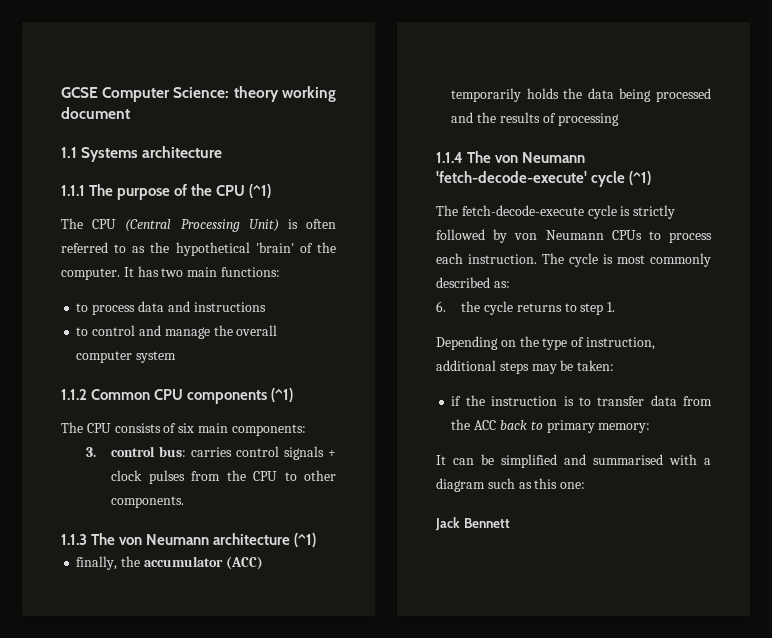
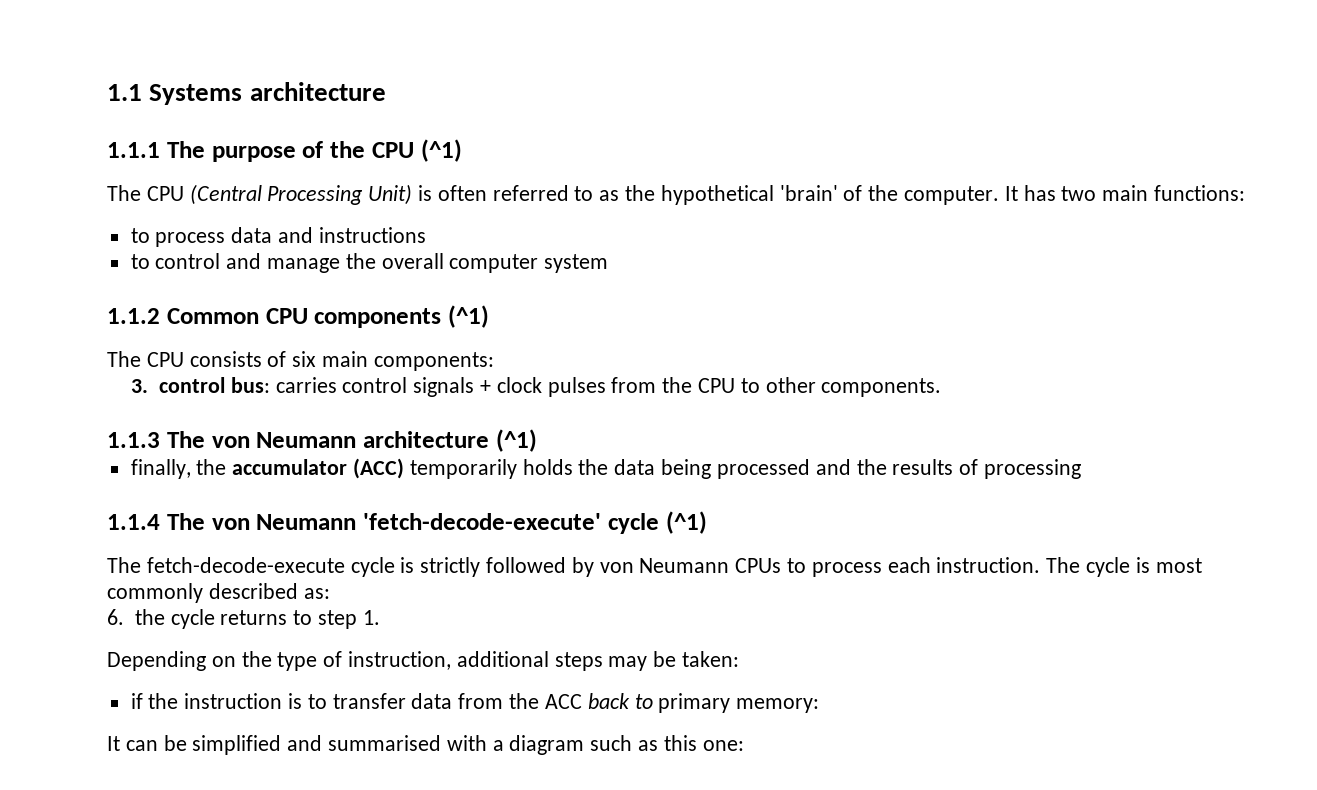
[61,86,336,102] [61,107,130,119] GCSE Computer Science: theory working document // -> (107, 92) none
[435,517,510,531] // Jack Bennett -> (744, 745) none

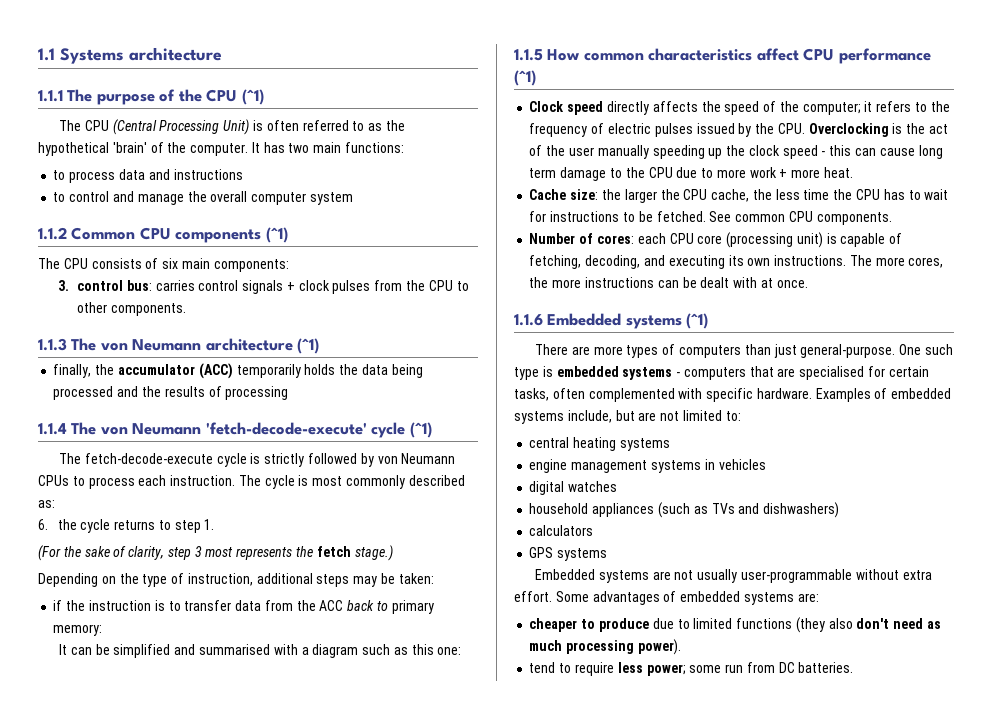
(380, 617) none -> [38,545,393,561] // (For the sake of clarity, step 3 most represents the fetch stage.)
(744, 745) none -> [514,48,931,64] [514,70,536,86] [529,101,950,115] [529,123,948,137] [529,145,943,159] [529,167,853,181] [529,189,949,203] [529,211,892,225] [529,232,903,248] [529,255,944,269] [529,277,808,288] [514,313,709,329] [535,344,953,358] [514,366,929,380] [514,388,952,402] [514,410,741,424] [529,437,670,451] [529,459,766,473] [529,481,618,495] [529,502,840,518] [529,525,594,536] [529,547,608,561] [535,569,932,583] [514,591,819,605] [529,617,941,633] [529,639,681,655] [529,662,854,676] // 1.1.5 How common characteristics affect CPU performance (^1) // Clock speed directly affects the speed of the computer; it refers to the frequency of electric pulses issued by the CPU. Overclocking is the act of the user manually speeding up the clock speed - this can cause long term damage to the CPU due to more work + more heat. // Cache size: the larger the CPU cache, the less time the CPU has to wait for instructions to be fetched. See common CPU components. // Number of cores: each CPU core (processing unit) is capable of fetching, decoding, and executing its own instructions. The more cores, the more instructions can be dealt with at once. // 1.1.6 Embedded systems (^1) // There are more types of computers than just general-purpose. One such type is embedded systems - computers that are specialised for certain tasks, often complemented with specific hardware. Examples of embedded systems include, but are not limited to: // central heating systems // engine management systems in vehicles // digital watches // household appliances (such as TVs and dishwashers) // calculators // GPS systems // Embedded systems are not usually user-programmable without extra effort. Some advantages of embedded systems are: // cheaper to produce due to limited functions (they also don't need as much processing power). // tend to require less power; some run from DC batteries.

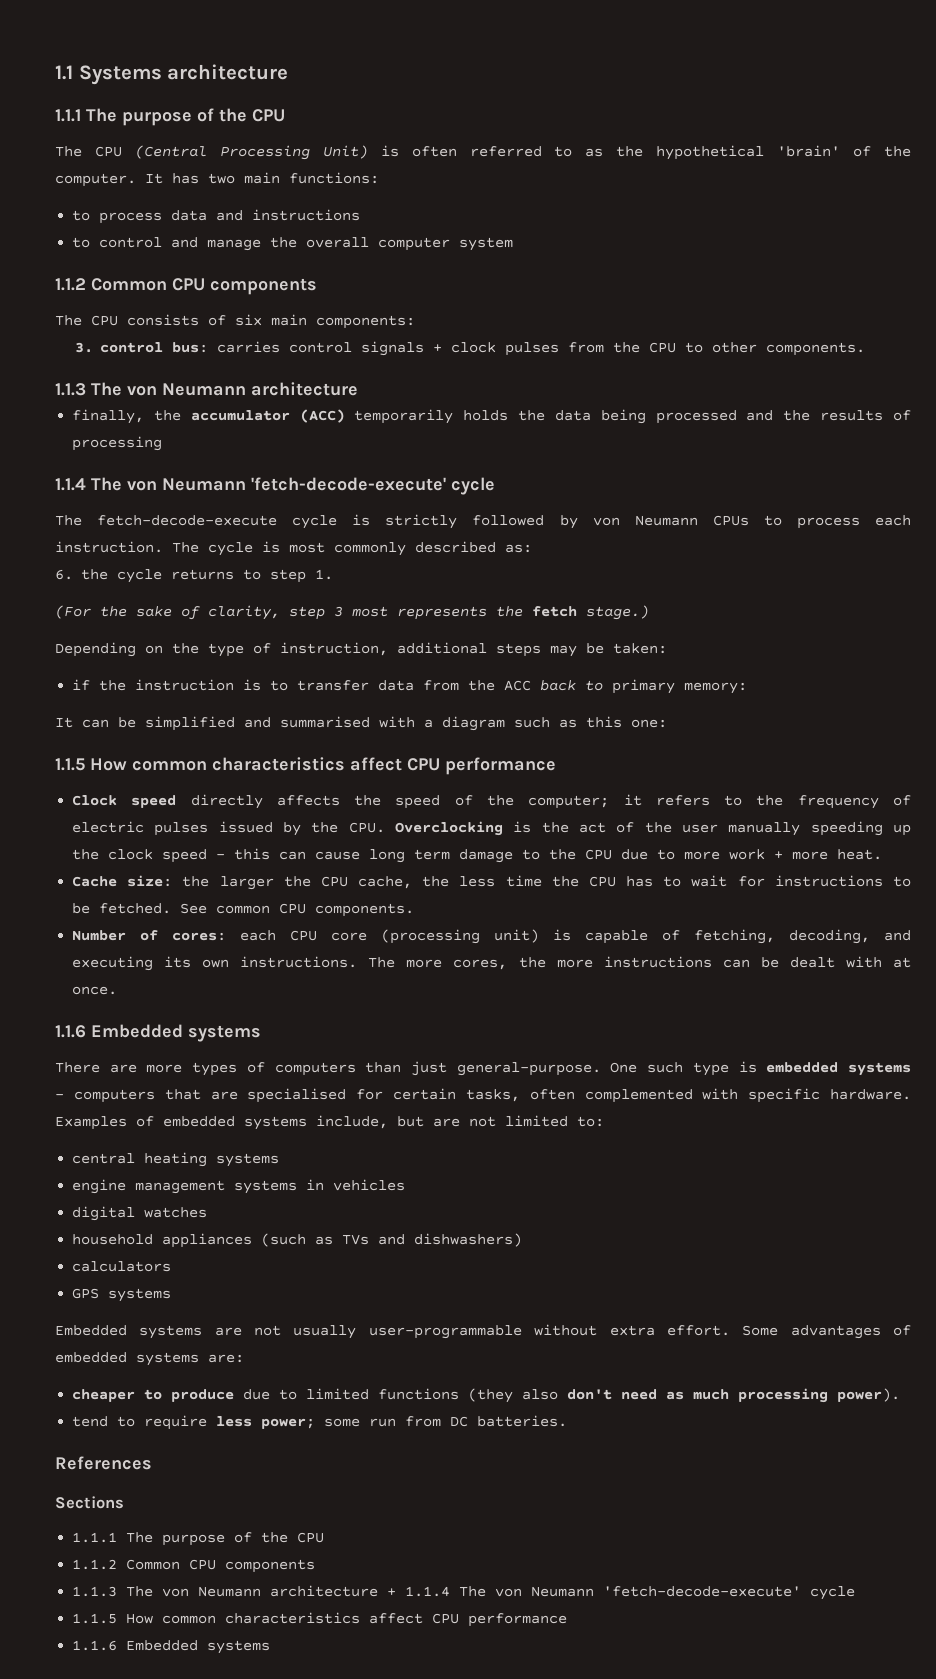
[241,89,264,105] (^1) -> (285, 115) none
[265,227,288,243] (^1) -> (317, 286) none
[297,338,320,354] (^1) -> (358, 389) none
[409,422,432,438] (^1) -> (495, 486) none
[514,70,536,86] (^1) -> (556, 766) none
[686,313,709,329] (^1) -> (261, 1033) none
(854, 667) none -> [55,1456,152,1470] [55,1496,124,1509] [72,1532,325,1546] [72,1559,316,1573] [72,1585,856,1600] [72,1612,568,1627] [72,1640,271,1654] // References // Sections // 1.1.1 The purpose of the CPU // 1.1.2 Common CPU components // 1.1.3 The von Neumann architecture + 1.1.4 The von Neumann 'fetch-decode-execute' cycle // 1.1.5 How common characteristics affect CPU performance // 1.1.6 Embedded systems

